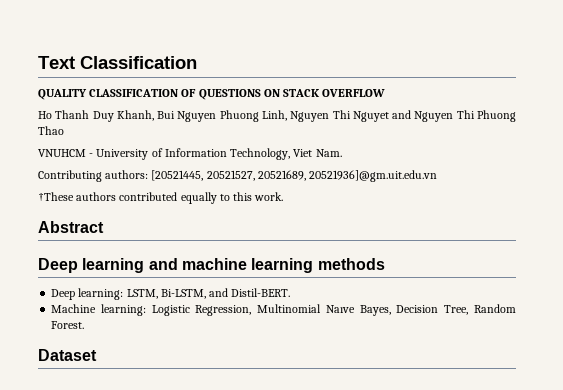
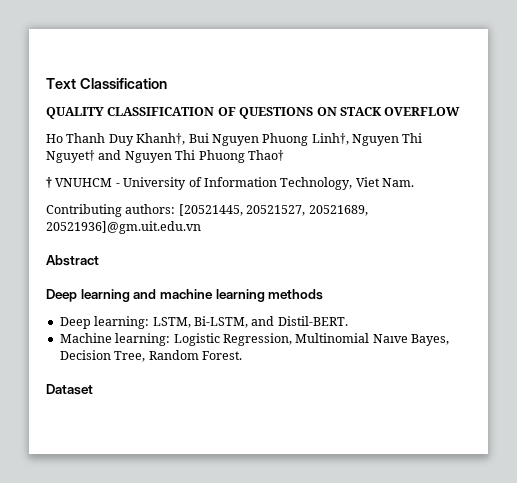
[116,110,154,121] Khanh, -> [136,133,186,145] Khanh†,
[262,110,389,122] Linh, Nguyen Thi Nguyet -> [311,133,423,146] [46,150,95,163] Linh†, Nguyen Thi Nguyet†
[38,126,64,135] Thao // -> [247,150,284,161] [46,177,52,188] Thao† // †
[38,192,284,204] // †These authors contributed equally to this work. -> (201, 227) none

